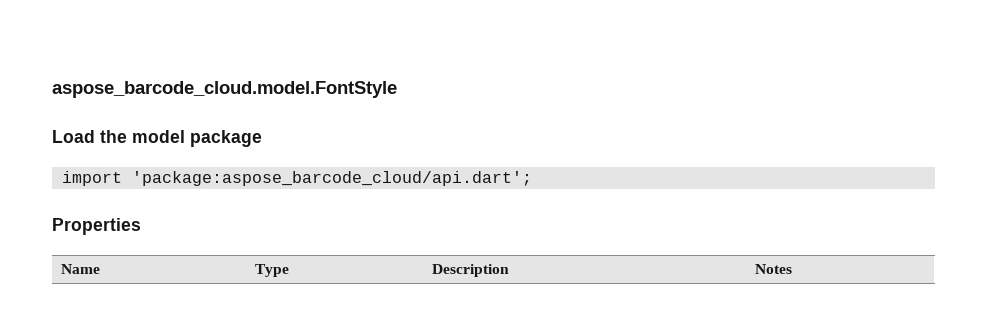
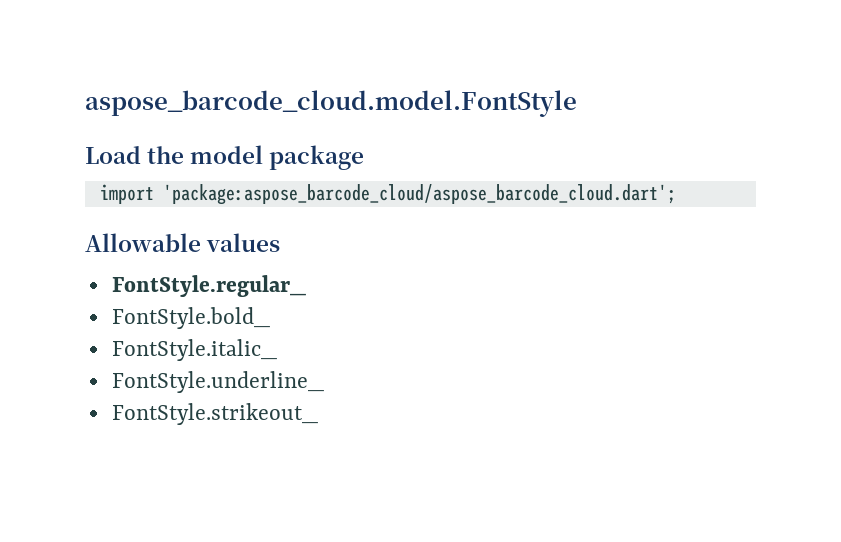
[132,171,533,186] [52,218,141,235] [60,264,100,274] [254,264,289,277] [431,264,509,277] [754,264,792,274] 'package:aspose_barcode_cloud/api.dart'; // Properties // Name | Type | Description | Notes -> [162,184,676,205] [85,233,281,252] [111,275,306,297] [111,307,270,329] [111,339,277,361] [111,371,324,393] [111,403,318,425] 'package:aspose_barcode_cloud/aspose_barcode_cloud.dart'; // Allowable values // FontStyle.regular_ // FontStyle.bold_ // FontStyle.italic_ // FontStyle.underline_ // FontStyle.strikeout_

